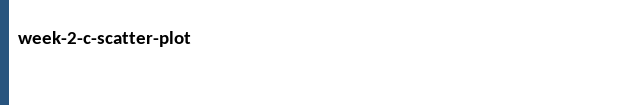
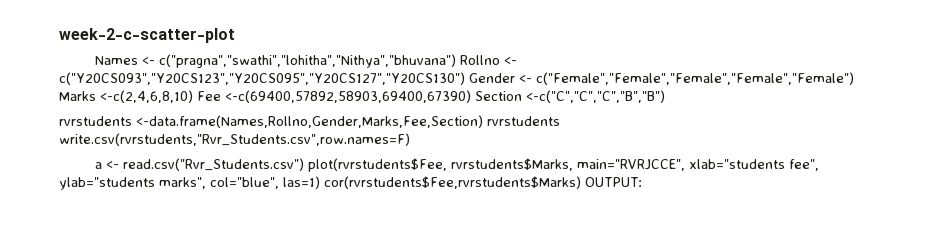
(191, 39) none -> [94,54,517,68] [59,72,854,85] [59,90,665,103] [59,115,560,128] [59,133,410,146] [94,158,819,172] [59,176,642,190] // Names <- c("pragna","swathi","lohitha","Nithya","bhuvana") Rollno <- c("Y20CS093","Y20CS123","Y20CS095","Y20CS127","Y20CS130") Gender <- c("Female","Female","Female","Female","Female") Marks <-c(2,4,6,8,10) Fee <-c(69400,57892,58903,69400,67390) Section <-c("C","C","C","B","B") // rvrstudents <-data.frame(Names,Rollno,Gender,Marks,Fee,Section) rvrstudents write.csv(rvrstudents,"Rvr_Students.csv",row.names=F) // a <- read.csv("Rvr_Students.csv") plot(rvrstudents$Fee, rvrstudents$Marks, main="RVRJCCE", xlab="students fee", ylab="students marks", col="blue", las=1) cor(rvrstudents$Fee,rvrstudents$Marks) OUTPUT:

